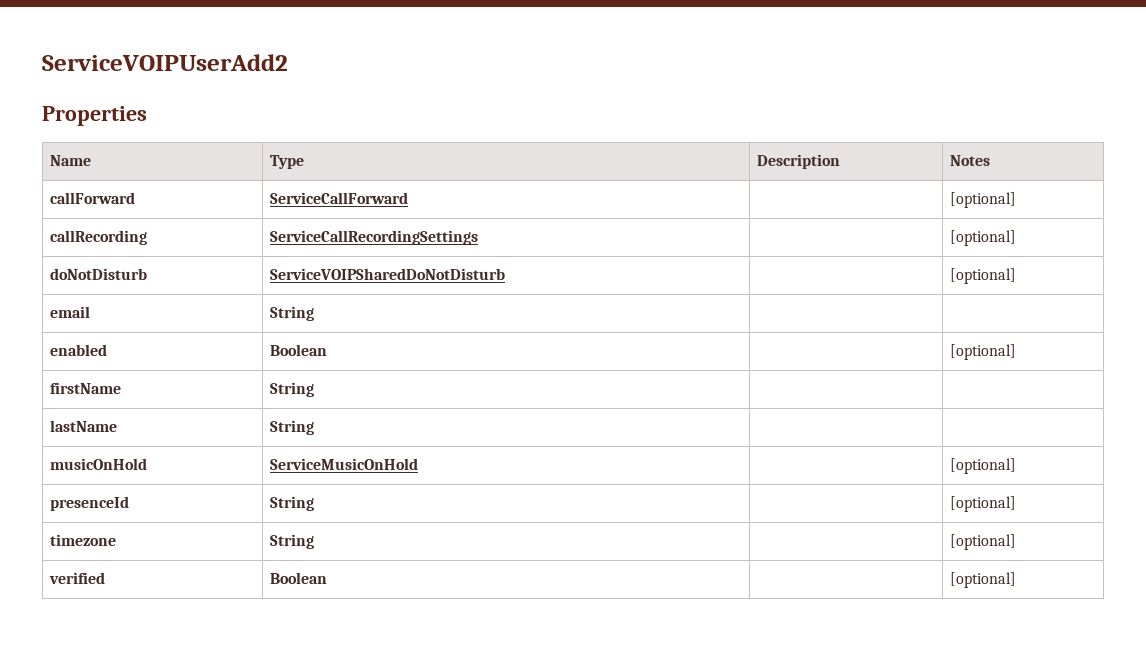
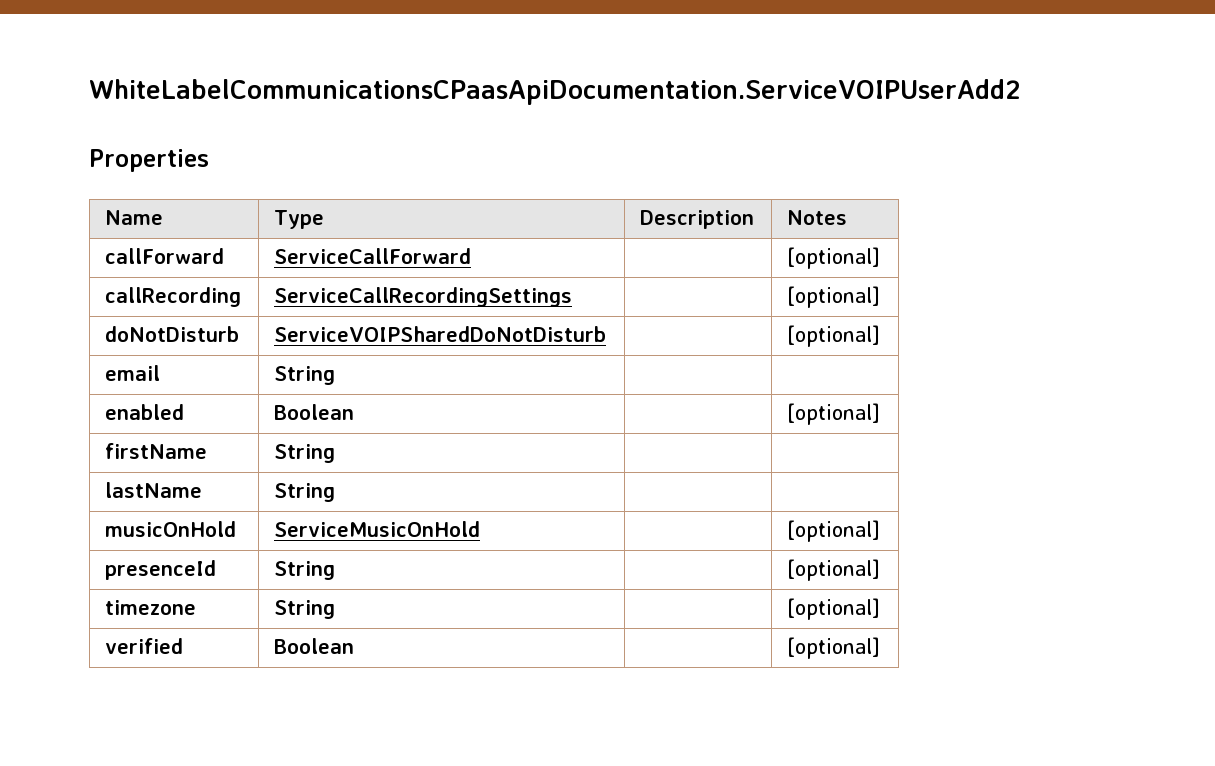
[42,54,288,71] ServiceVOIPUserAdd2 -> [89,79,1021,105] WhiteLabelCommunicationsCPaasApiDocumentation.ServiceVOIPUserAdd2

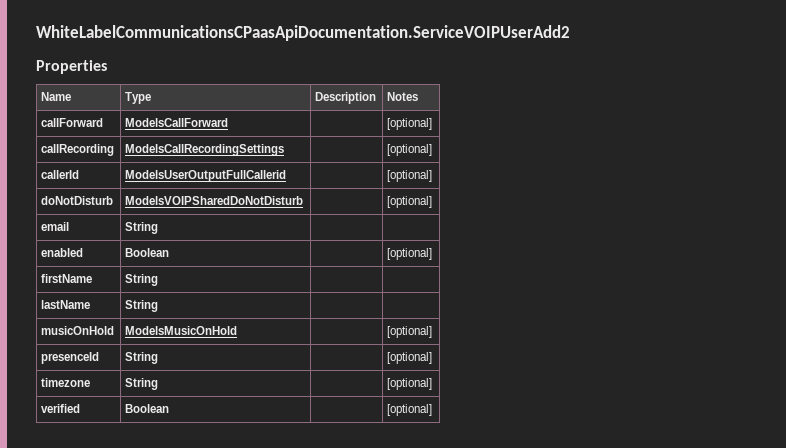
[274,248,472,264] ServiceCallForward -> [125,118,229,127] ModelsCallForward
[274,287,573,307] ServiceCallRecordingSettings -> [125,144,285,156] [387,144,433,156] [41,170,80,179] [125,170,287,182] ModelsCallRecordingSettings | | [optional] // callerId | ModelsUserOutputFullCallerid
[274,326,607,342] ServiceVOIPSharedDoNotDisturb -> [125,196,304,205] ModelsVOIPSharedDoNotDisturb
[274,521,481,537] ServiceMusicOnHold -> [125,326,238,335] ModelsMusicOnHold

